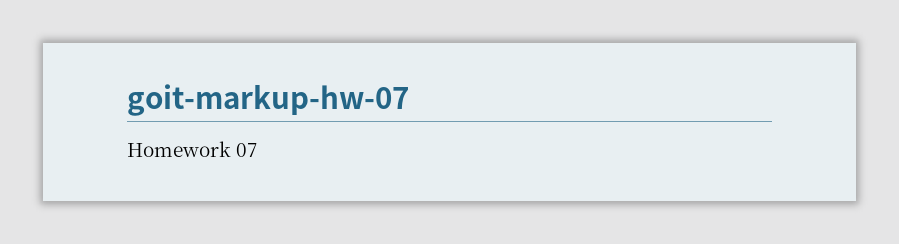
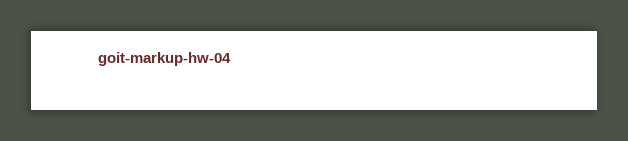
[127,84,409,116] [127,141,258,157] goit-markup-hw-07 // Homework 07 -> [98,52,231,66] goit-markup-hw-04

